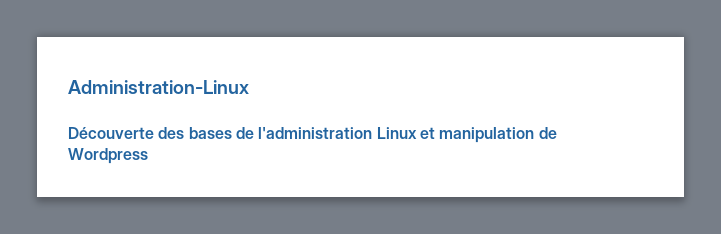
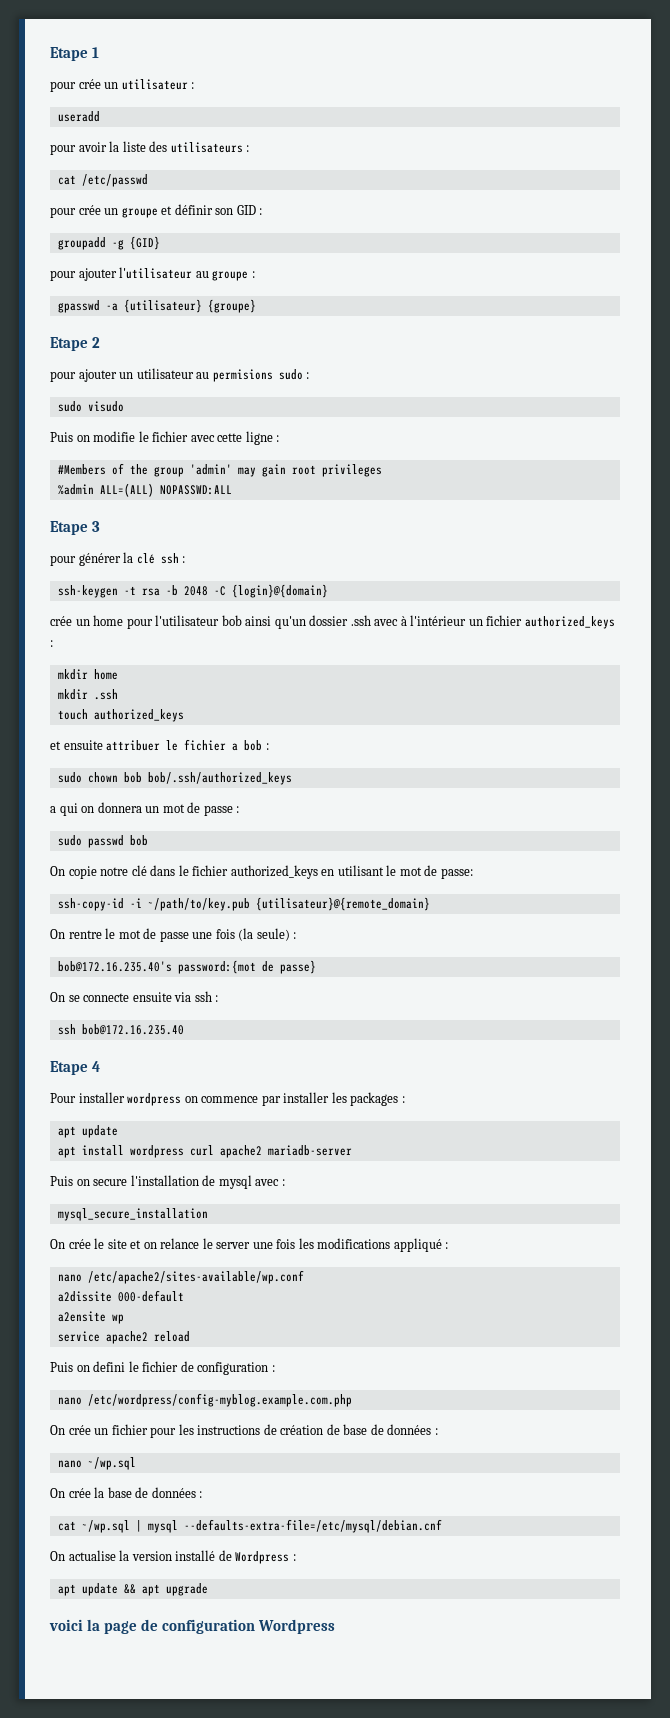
[68,80,249,94] [68,127,557,143] Administration-Linux // Découverte des bases de l'administration Linux et manipulation de -> [50,47,99,61] [50,79,195,92] [57,111,100,122] [50,141,250,155] [57,174,148,187] [50,204,263,218] [57,236,160,250] [50,267,255,281] [57,299,256,313] [50,337,100,351] [50,368,310,382] [57,401,124,412] [50,431,280,445] [57,463,382,477] [57,483,232,497] [50,521,100,535] [50,552,186,566] [57,584,328,598] [50,615,615,629] [50,640,53,647] [57,669,118,680] [57,689,118,700] [57,709,184,722] [50,739,269,751] [57,772,292,785] [50,802,240,816] [57,835,148,848] [50,865,473,879] [57,897,430,911] [50,928,297,942] [57,960,316,974] [50,991,219,1002] [57,1024,184,1035] [50,1061,100,1075] [50,1092,405,1106] [57,1125,118,1138] [57,1145,352,1158] [50,1175,285,1189] [57,1208,208,1221] [50,1238,449,1252] [57,1270,304,1284] [57,1290,184,1302] [57,1311,124,1324] [57,1331,190,1344] [50,1361,275,1375] [57,1393,352,1407] [50,1424,438,1438] [57,1457,136,1470] [50,1487,203,1498] [57,1519,442,1533] [50,1550,296,1564] [57,1583,208,1596] [49,1619,255,1634] Etape 1 // pour crée un utilisateur : // useradd // pour avoir la liste des utilisateurs : // cat /etc/passwd // pour crée un groupe et définir son GID : // groupadd -g {GID} // pour ajouter l'utilisateur au groupe : // gpasswd -a {utilisateur} {groupe} // Etape 2 // pour ajouter un utilisateur au permisions sudo : // sudo visudo // Puis on modifie le fichier avec cette ligne : // #Members of the group 'admin' may gain root privileges // %admin ALL=(ALL) NOPASSWD:ALL // Etape 3 // pour générer la clé ssh : // ssh-keygen -t rsa -b 2048 -C {login}@{domain} // crée un home pour l'utilisateur bob ainsi qu'un dossier .ssh avec à l'intérieur un fichier authorized_keys : // mkdir home // mkdir .ssh // touch authorized_keys // et ensuite attribuer le fichier a bob : // sudo chown bob bob/.ssh/authorized_keys // a qui on donnera un mot de passe : // sudo passwd bob // On copie notre clé dans le fichier authorized_keys en utilisant le mot de passe: // ssh-copy-id -i ~/path/to/key.pub {utilisateur}@{remote_domain} // On rentre le mot de passe une fois (la seule) : // bob@172.16.235.40's password:{mot de passe} // On se connecte ensuite via ssh : // ssh bob@172.16.235.40 // Etape 4 // Pour installer wordpress on commence par installer les packages : // apt update // apt install wordpress curl apache2 mariadb-server // Puis on secure l'installation de mysql avec : // mysql_secure_installation // On crée le site et on relance le server une fois les modifications appliqué : // nano /etc/apache2/sites-available/wp.conf // a2dissite 000-default // a2ensite wp // service apache2 reload // Puis on defini le fichier de configuration : // nano /etc/wordpress/config-myblog.example.com.php // On crée un fichier pour les instructions de création de base de données : // nano ~/wp.sql // On crée la base de données : // cat ~/wp.sql | mysql --defaults-extra-file=/etc/mysql/debian.cnf // On actualise la version installé de Wordpress : // apt update && apt upgrade // voici la page de configuration

